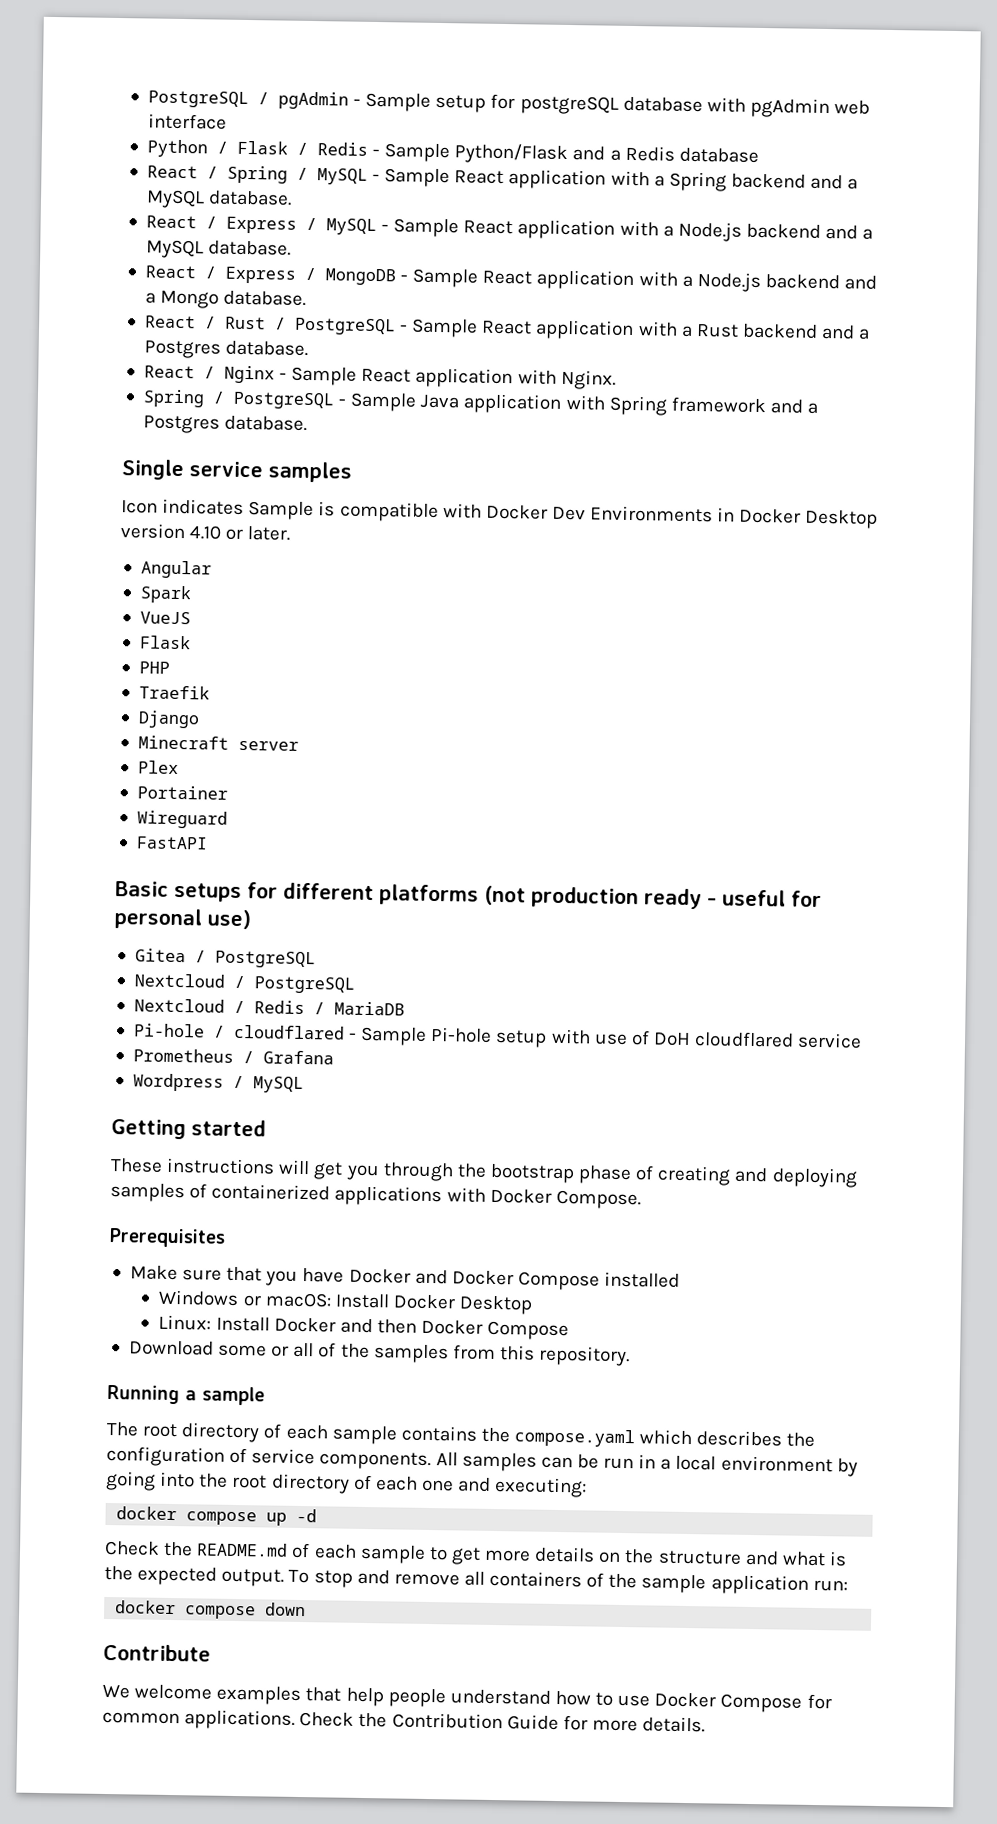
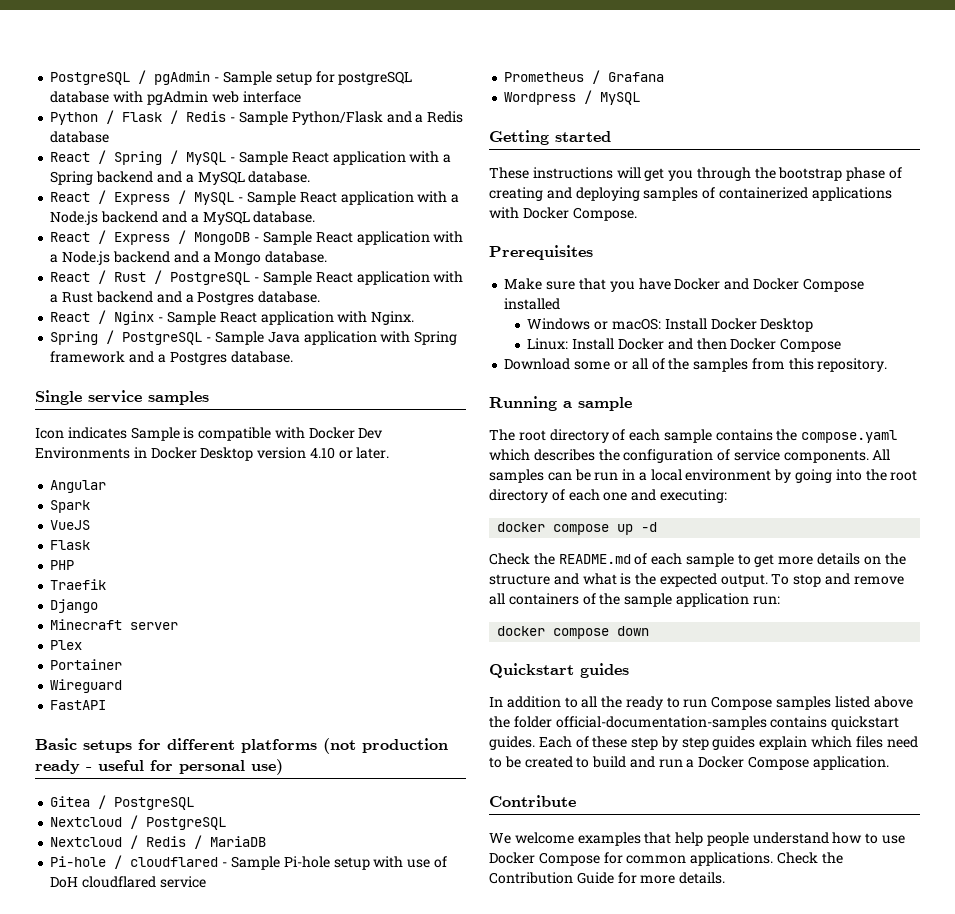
(307, 1609) none -> [489,663,629,678] [489,696,913,710] [489,716,900,730] [489,736,918,750] [489,756,889,770] // Quickstart guides // In addition to all the ready to run Compose samples listed above the folder official-documentation-samples contains quickstart guides. Each of these step by step guides explain which files need to be created to build and run a Docker Compose application.

